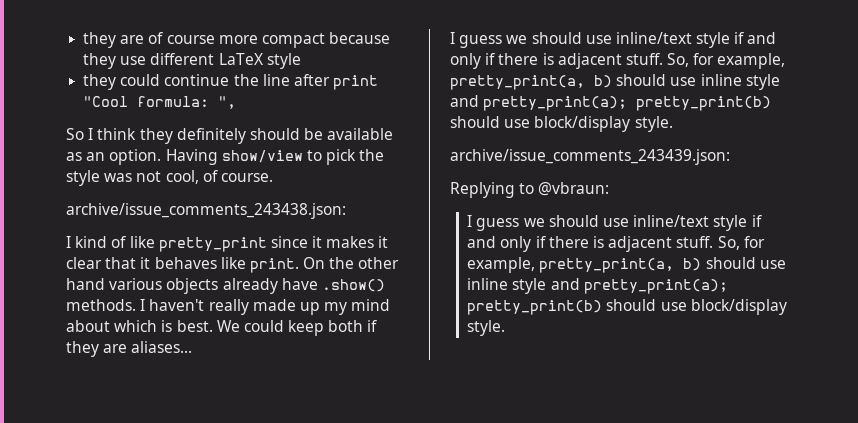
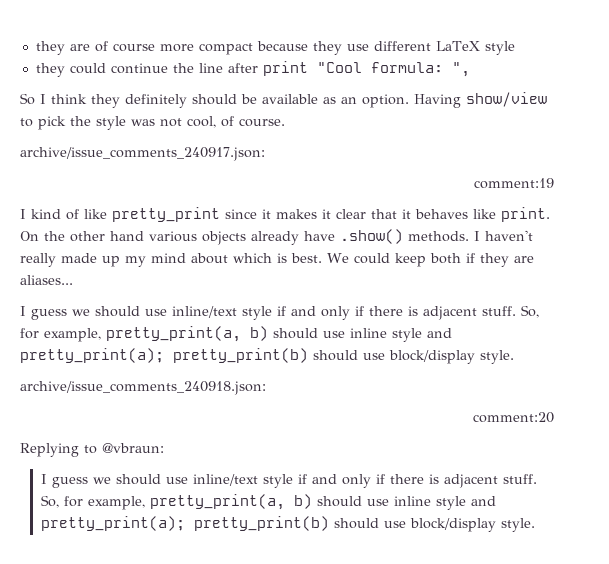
[66,203,346,219] archive/issue_comments_243438.json: -> [20,147,265,161] [474,178,554,189] archive/issue_comments_240917.json: // comment:19
[450,149,730,165] archive/issue_comments_243439.json: -> [20,381,266,395] [473,412,554,423] archive/issue_comments_240918.json: // comment:20

